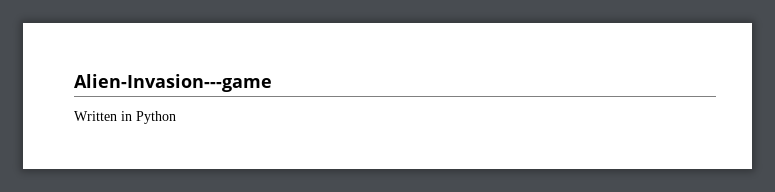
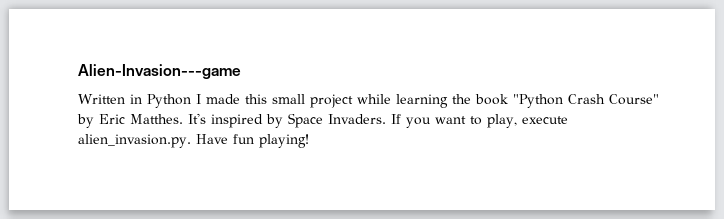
(176, 117) none -> [195,94,659,108] [77,113,568,128] [78,134,309,148] I made this small project while learning the book "Python Crash Course" by Eric Matthes. It's inspired by Space Invaders. If you want to play, execute alien_invasion.py. Have fun playing!

